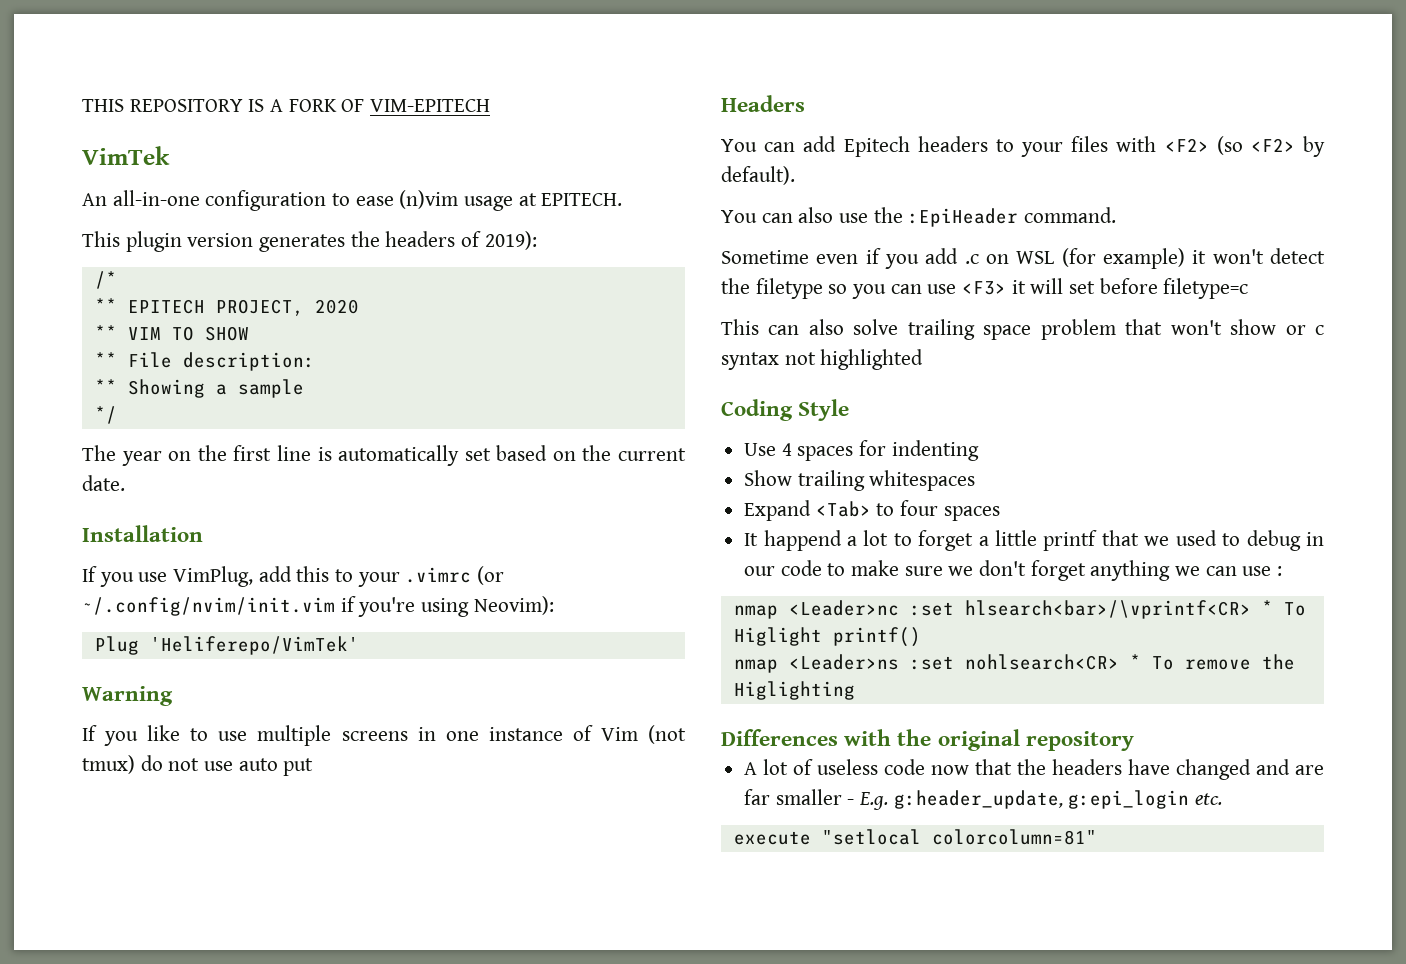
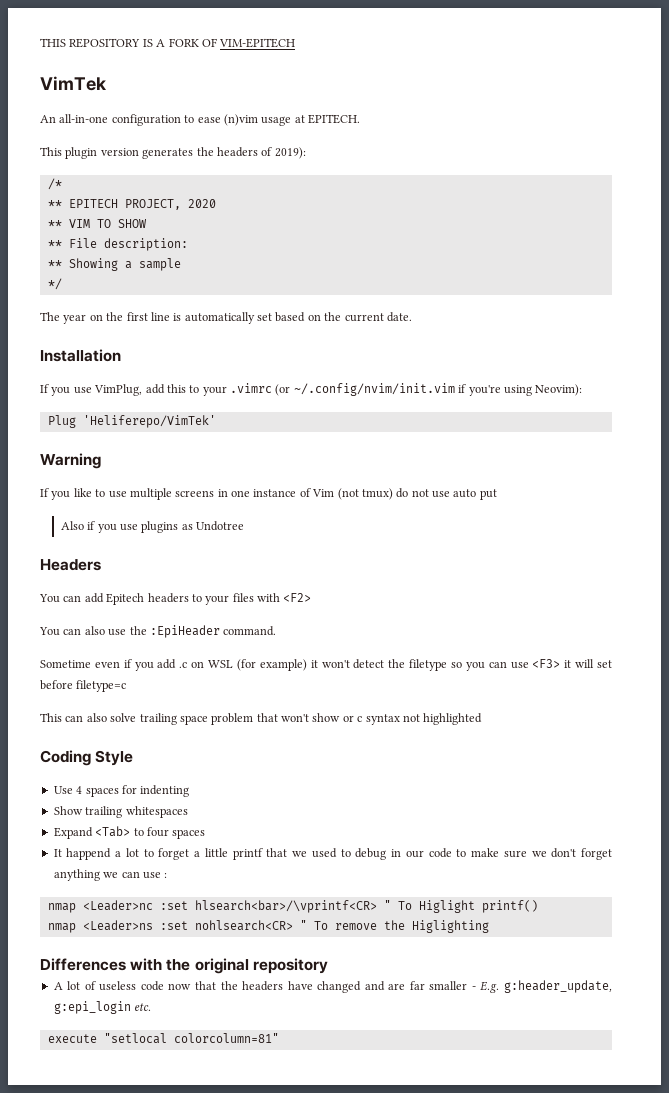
(314, 767) none -> [60,521,245,533] // Also if you use plugins as Undotree
[1216,136,1325,157] [721,166,795,185] (so <F2> by default). -> (312, 597) none
[1261,600,1273,615] * -> [383,900,391,910] "
[1129,654,1141,669] * -> [299,920,307,930] "

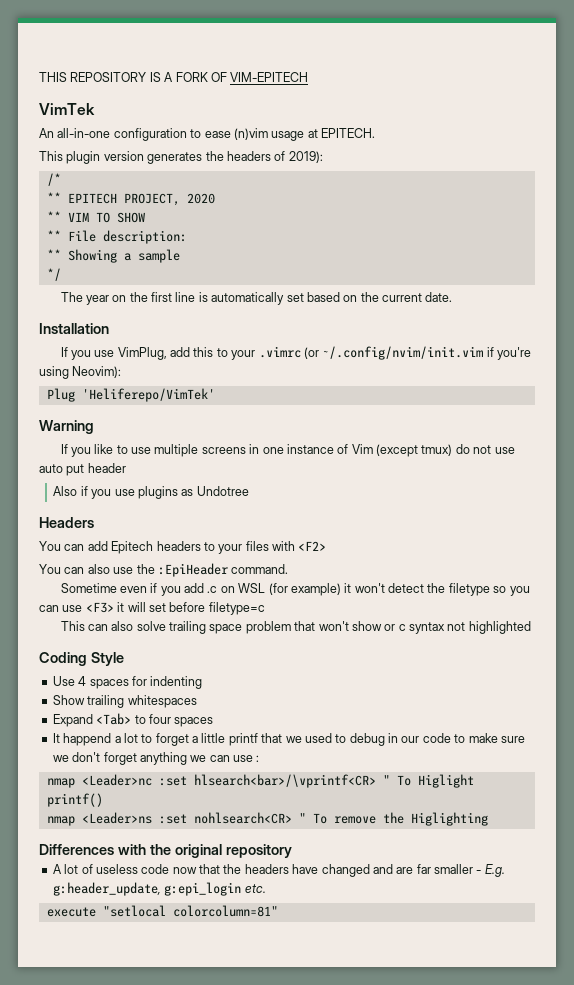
[337,488,359,500] (not -> [376,444,419,457] (except
(497, 494) none -> [87,463,126,473] header

